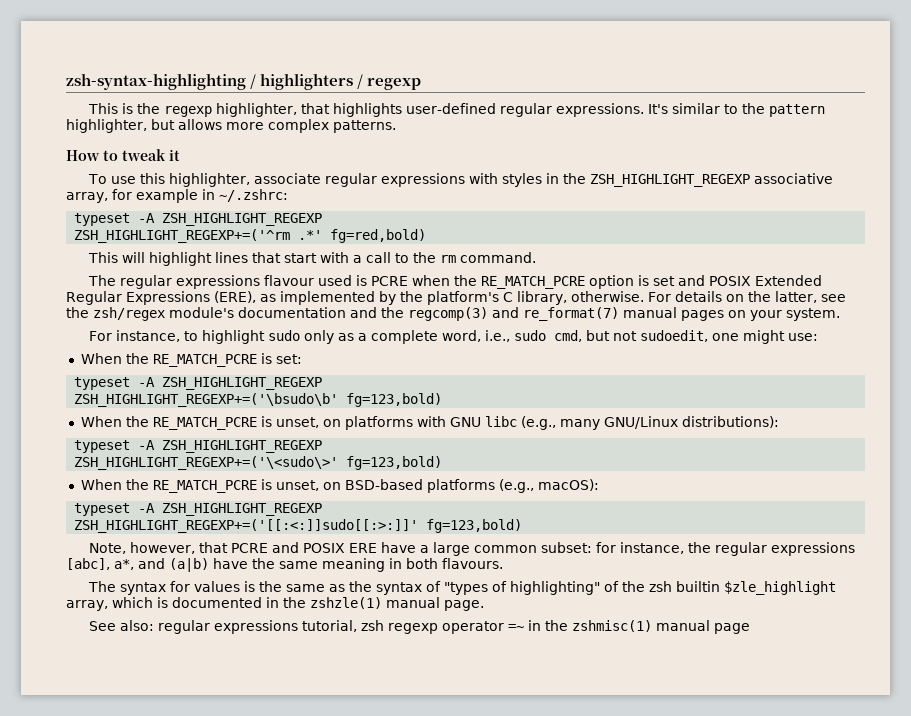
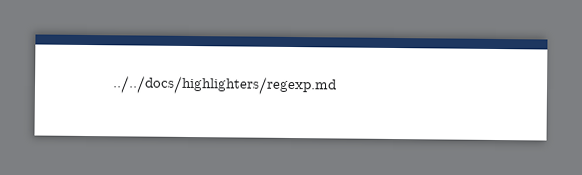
[66,73,422,90] [88,103,826,117] [66,119,396,133] [66,149,180,161] [88,173,834,187] [66,189,288,203] [74,213,323,226] [74,229,427,243] [88,252,537,266] [88,275,823,289] [66,291,846,305] [66,307,840,321] [89,330,819,344] [80,353,302,367] [74,377,323,390] [74,393,443,407] [80,416,779,430] [74,440,323,453] [74,456,443,470] [80,479,599,493] [74,503,323,516] [74,519,523,533] [89,542,856,556] [66,558,503,572] [88,581,837,595] [66,597,484,611] [89,620,751,634] zsh-syntax-highlighting / highlighters / regexp // This is the regexp highlighter, that highlights user-defined regular expressions. It's similar to the pattern highlighter, but allows more complex patterns. // How to tweak it // To use this highlighter, associate regular expressions with styles in the ZSH_HIGHLIGHT_REGEXP associative array, for example in ~/.zshrc: // typeset -A ZSH_HIGHLIGHT_REGEXP // ZSH_HIGHLIGHT_REGEXP+=('^rm .*' fg=red,bold) // This will highlight lines that start with a call to the rm command. // The regular expressions flavour used is PCRE when the RE_MATCH_PCRE option is set and POSIX Extended Regular Expressions (ERE), as implemented by the platform's C library, otherwise. For details on the latter, see the zsh/regex module's documentation and the regcomp(3) and re_format(7) manual pages on your system. // For instance, to highlight sudo only as a complete word, i.e., sudo cmd, but not sudoedit, one might use: // When the RE_MATCH_PCRE is set: // typeset -A ZSH_HIGHLIGHT_REGEXP // ZSH_HIGHLIGHT_REGEXP+=('\bsudo\b' fg=123,bold) // When the RE_MATCH_PCRE is unset, on platforms with GNU libc (e.g., many GNU/Linux distributions): // typeset -A ZSH_HIGHLIGHT_REGEXP // ZSH_HIGHLIGHT_REGEXP+=('\<sudo\>' fg=123,bold) // When the RE_MATCH_PCRE is unset, on BSD-based platforms (e.g., macOS): // typeset -A ZSH_HIGHLIGHT_REGEXP // ZSH_HIGHLIGHT_REGEXP+=('[[:<:]]sudo[[:>:]]' fg=123,bold) // Note, however, that PCRE and POSIX ERE have a large common subset: for instance, the regular expressions [abc], a*, and (a|b) have the same meaning in both flavours. // The syntax for values is the same as the syntax of "types of highlighting" of the zsh builtin $zle_highlight array, which is documented in the zshzle(1) manual page. // See also: regular expressions tutorial, zsh regexp operator =~ in the zshmisc(1) manual page -> [112,75,337,96] ../../docs/highlighters/regexp.md

